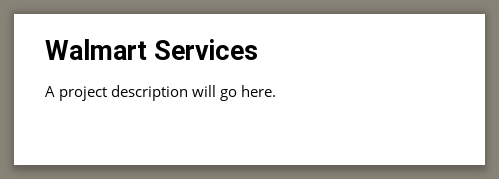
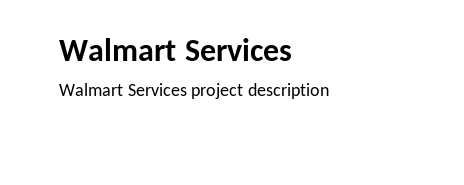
[45,85,277,101] A project description will go here. -> [59,83,330,99] Walmart Services project description

